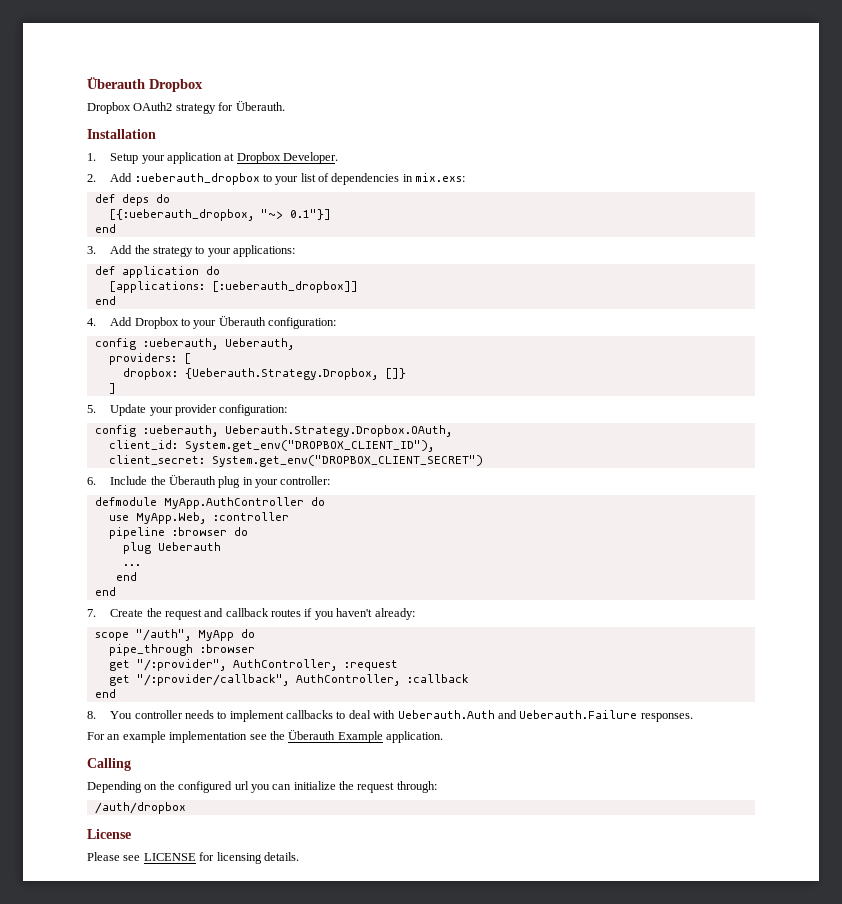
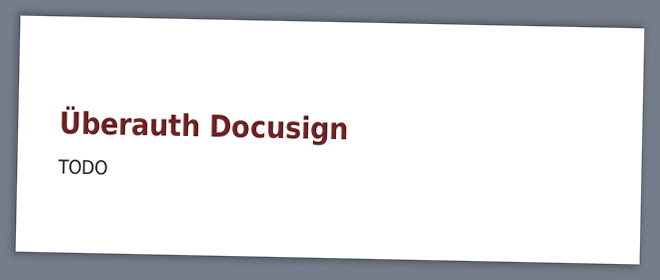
[87,77,203,92] [87,101,285,114] [87,129,156,139] [87,152,338,164] [87,173,466,185] [94,194,170,206] [108,209,331,221] [94,224,116,233] [87,245,295,257] [94,266,220,278] [108,281,358,293] [94,296,116,305] [87,316,336,329] [94,338,294,350] [108,353,191,365] [122,368,406,380] [108,383,116,394] [87,404,288,416] [94,425,452,437] [108,440,434,452] [108,455,483,467] [87,475,331,488] [94,497,325,509] [108,512,289,524] [108,527,248,539] [122,542,221,554] [122,564,141,566] [115,572,137,581] [94,587,116,596] [87,608,415,620] [94,629,255,641] [108,644,255,656] [108,659,398,671] [108,674,469,686] [94,689,116,698] [87,710,693,722] [87,730,443,743] [87,758,131,771] [87,781,437,793] [94,802,186,814] [87,829,131,839] [87,852,299,864] Überauth Dropbox // Dropbox OAuth2 strategy for Überauth. // Installation // 1. Setup your application at Dropbox Developer. // 2. Add :ueberauth_dropbox to your list of dependencies in mix.exs: // def deps do // [{:ueberauth_dropbox, "~> 0.1"}] // end // 3. Add the strategy to your applications: // def application do // [applications: [:ueberauth_dropbox]] // end // 4. Add Dropbox to your Überauth configuration: // config :ueberauth, Ueberauth, // providers: [ // dropbox: {Ueberauth.Strategy.Dropbox, []} // ] // 5. Update your provider configuration: // config :ueberauth, Ueberauth.Strategy.Dropbox.OAuth, // client_id: System.get_env("DROPBOX_CLIENT_ID"), // client_secret: System.get_env("DROPBOX_CLIENT_SECRET") // 6. Include the Überauth plug in your controller: // defmodule MyApp.AuthController do // use MyApp.Web, :controller // pipeline :browser do // plug Ueberauth // ... // end // end // 7. Create the request and callback routes if you haven't already: // scope "/auth", MyApp do // pipe_through :browser // get "/:provider", AuthController, :request // get "/:provider/callback", AuthController, :callback // end // 8. You controller needs to implement callbacks to deal with Ueberauth.Auth and Ueberauth.Failure responses. // For an example implementation see the Überauth Example application. // Calling // Depending on the configured url you can initialize the request through: // /auth/dropbox // License // Please see LICENSE for licensing details. -> [59,105,349,147] [57,158,108,176] Überauth Docusign // TODO

